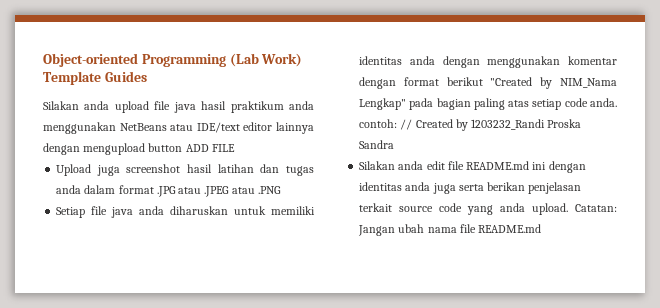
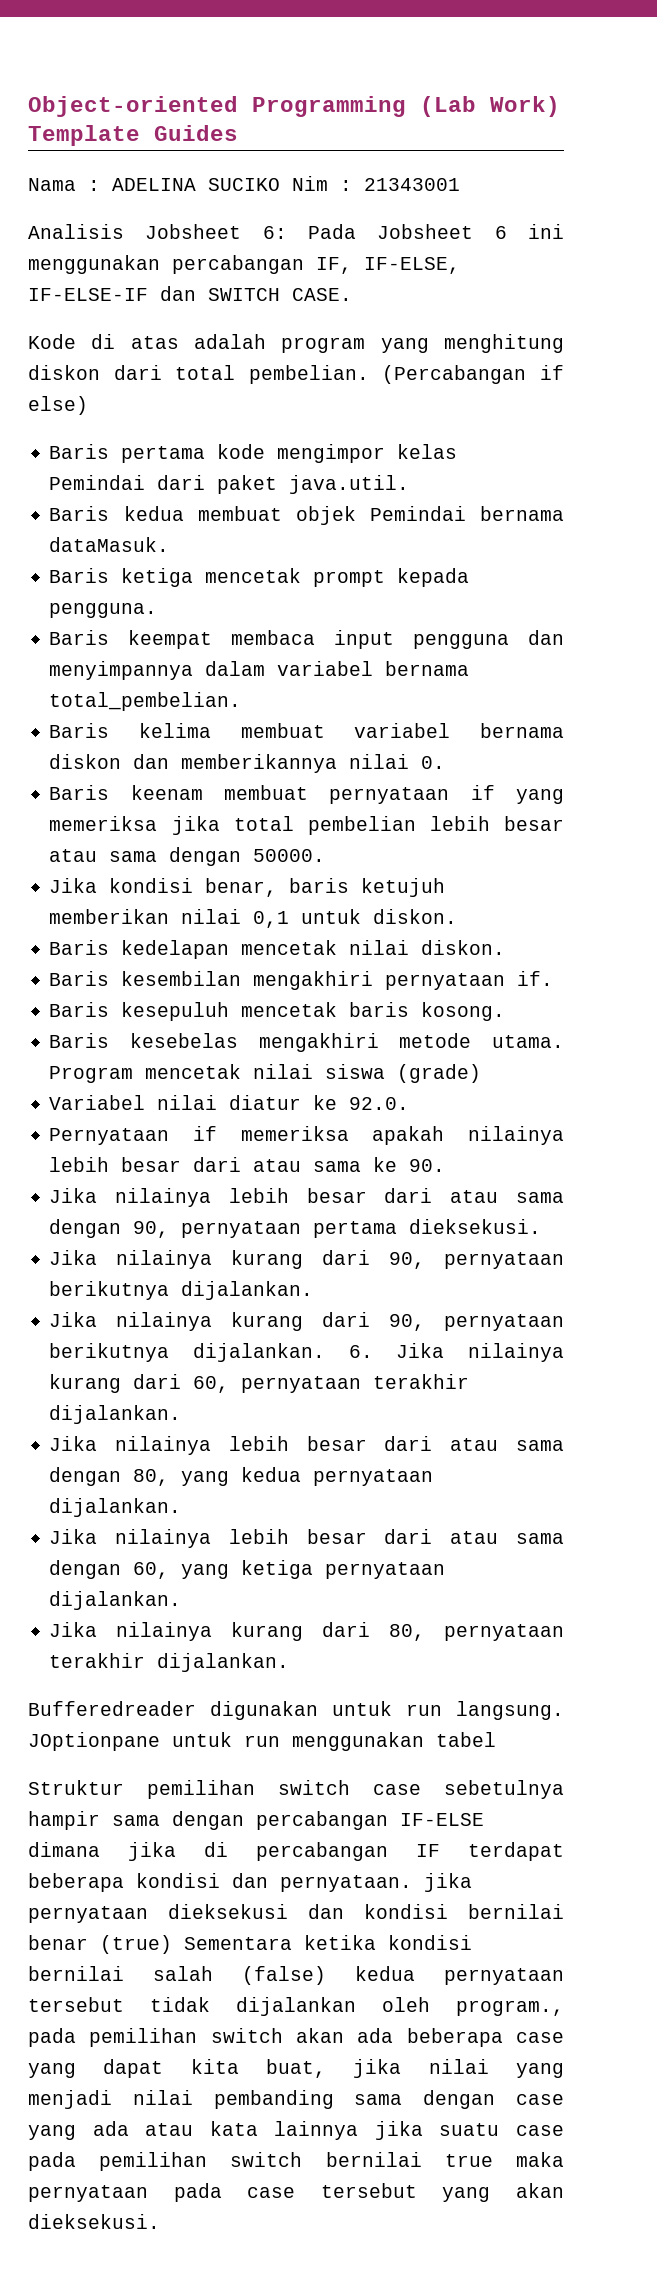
[43,101,314,113] [43,122,314,134] [43,143,235,155] [56,164,314,176] [56,185,281,197] [56,206,315,218] [359,56,617,68] [359,77,617,89] [359,98,617,110] [359,119,582,131] [359,140,395,149] [359,161,586,173] [359,182,582,194] [359,203,617,215] [358,224,542,236] Silakan anda upload file java hasil praktikum anda menggunakan NetBeans atau IDE/text editor lainnya dengan mengupload button ADD FILE // Upload juga screenshot hasil latihan dan tugas anda dalam format .JPG atau .JPEG atau .PNG // Setiap file java anda diharuskan untuk memiliki identitas anda dengan menggunakan komentar dengan format berikut "Created by NIM_Nama Lengkap" pada bagian paling atas setiap code anda. contoh: // Created by 1203232_Randi Proska Sandra // Silakan anda edit file README.md ini dengan identitas anda juga serta berikan penjelasan terkait source code yang anda upload. Catatan: Jangan ubah nama file README.md -> [28,176,460,191] [28,224,564,239] [28,255,460,274] [28,286,352,301] [28,334,564,353] [28,365,564,384] [28,396,88,415] [49,444,458,463] [49,475,410,494] [49,506,564,525] [49,537,170,552] [49,568,470,587] [49,603,158,618] [49,630,564,649] [49,661,470,680] [49,692,242,711] [49,723,564,738] [49,754,446,773] [49,785,564,804] [49,816,564,835] [49,847,326,866] [49,878,446,897] [49,909,458,928] [49,940,506,959] [49,971,554,990] [49,1002,506,1021] [49,1033,564,1052] [49,1064,482,1083] [49,1095,410,1110] [49,1126,564,1145] [49,1157,446,1172] [49,1188,564,1207] [49,1219,542,1238] [49,1250,564,1269] [49,1281,314,1300] [49,1312,564,1331] [49,1343,564,1362] [49,1374,470,1393] [49,1405,182,1424] [49,1436,564,1455] [49,1467,434,1486] [49,1498,182,1517] [49,1529,564,1548] [49,1560,446,1579] [49,1591,182,1610] [49,1622,564,1641] [49,1653,290,1672] [28,1701,564,1720] [28,1732,496,1751] [28,1780,564,1799] [28,1811,484,1830] [28,1842,564,1861] [28,1873,472,1892] [28,1904,564,1923] [28,1935,472,1954] [28,1966,564,1985] [28,1997,564,2016] [28,2028,564,2047] [28,2059,564,2078] [28,2090,564,2109] [28,2121,564,2140] [28,2152,564,2171] [28,2183,564,2202] [28,2214,160,2229] Nama : ADELINA SUCIKO Nim : 21343001 // Analisis Jobsheet 6: Pada Jobsheet 6 ini menggunakan percabangan IF, IF-ELSE, IF-ELSE-IF dan SWITCH CASE. // Kode di atas adalah program yang menghitung diskon dari total pembelian. (Percabangan if else) // Baris pertama kode mengimpor kelas Pemindai dari paket java.util. // Baris kedua membuat objek Pemindai bernama dataMasuk. // Baris ketiga mencetak prompt kepada pengguna. // Baris keempat membaca input pengguna dan menyimpannya dalam variabel bernama total_pembelian. // Baris kelima membuat variabel bernama diskon dan memberikannya nilai 0. // Baris keenam membuat pernyataan if yang memeriksa jika total pembelian lebih besar atau sama dengan 50000. // Jika kondisi benar, baris ketujuh memberikan nilai 0,1 untuk diskon. // Baris kedelapan mencetak nilai diskon. // Baris kesembilan mengakhiri pernyataan if. // Baris kesepuluh mencetak baris kosong. // Baris kesebelas mengakhiri metode utama. Program mencetak nilai siswa (grade) // Variabel nilai diatur ke 92.0. // Pernyataan if memeriksa apakah nilainya lebih besar dari atau sama ke 90. // Jika nilainya lebih besar dari atau sama dengan 90, pernyataan pertama dieksekusi. // Jika nilainya kurang dari 90, pernyataan berikutnya dijalankan. // Jika nilainya kurang dari 90, pernyataan berikutnya dijalankan. 6. Jika nilainya kurang dari 60, pernyataan terakhir dijalankan. // Jika nilainya lebih besar dari atau sama dengan 80, yang kedua pernyataan dijalankan. // Jika nilainya lebih besar dari atau sama dengan 60, yang ketiga pernyataan dijalankan. // Jika nilainya kurang dari 80, pernyataan terakhir dijalankan. // Bufferedreader digunakan untuk run langsung. JOptionpane untuk run menggunakan tabel // Struktur pemilihan switch case sebetulnya hampir sama dengan percabangan IF-ELSE dimana jika di percabangan IF terdapat beberapa kondisi dan pernyataan. jika pernyataan dieksekusi dan kondisi bernilai benar (true) Sementara ketika kondisi bernilai salah (false) kedua pernyataan tersebut tidak dijalankan oleh program., pada pemilihan switch akan ada beberapa case yang dapat kita buat, jika nilai yang menjadi nilai pembanding sama dengan case yang ada atau kata lainnya jika suatu case pada pemilihan switch bernilai true maka pernyataan pada case tersebut yang akan dieksekusi.

